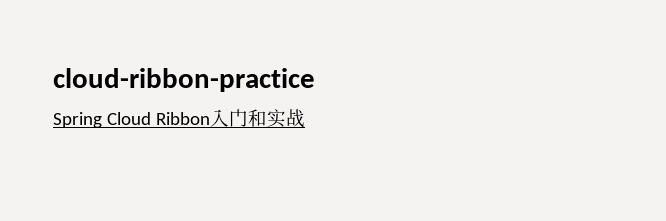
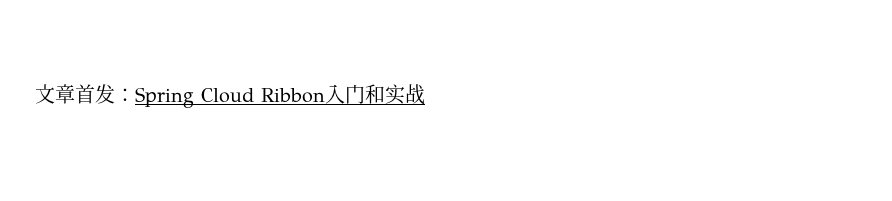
[53,68,315,92] cloud-ribbon-practice // -> [35,84,135,104] 文章首发：

